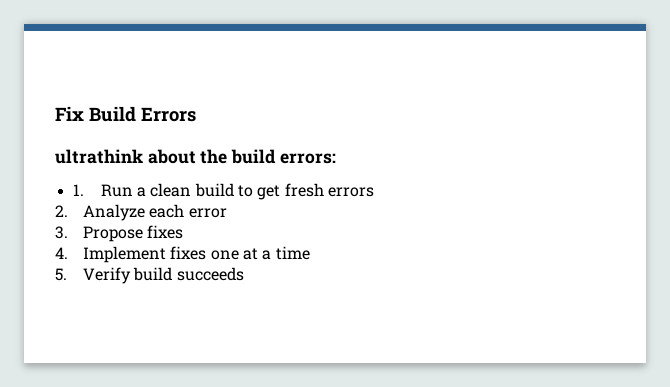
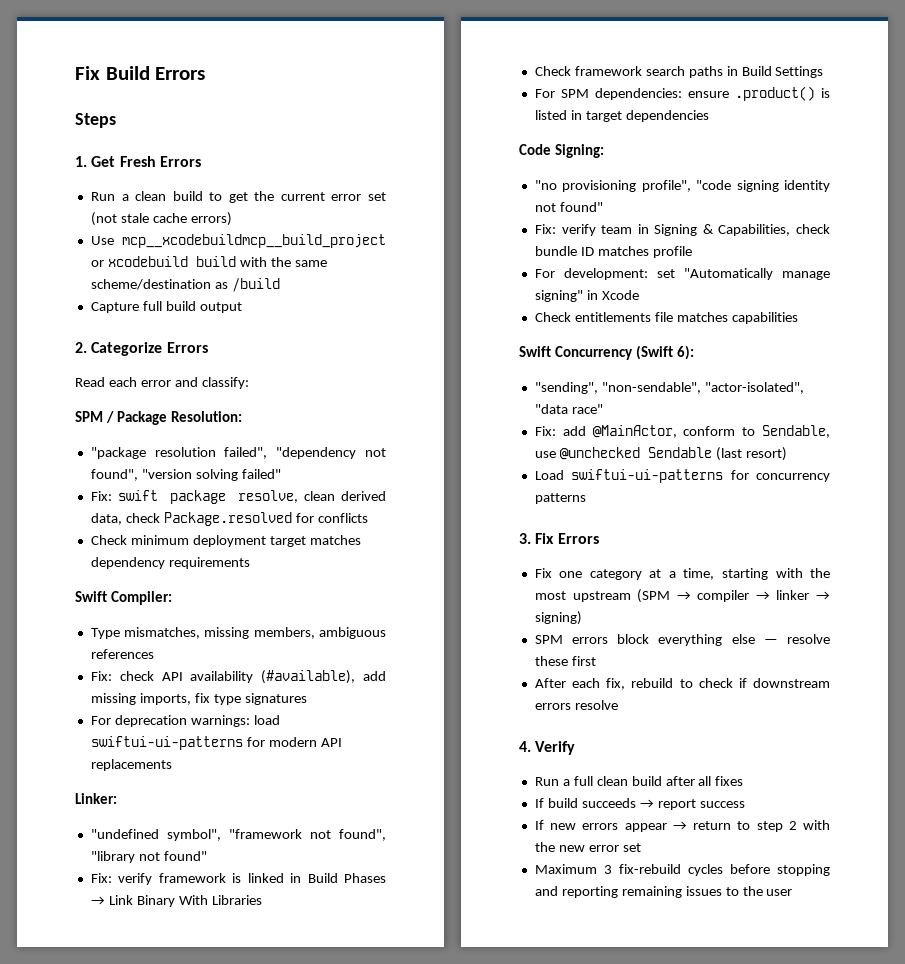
[55,149,336,164] [72,184,84,196] ultrathink about the build errors: // 1. -> [75,113,116,128] [75,156,201,167] Steps // 1. Get Fresh Errors //
[284,183,374,197] [55,204,227,221] [55,225,184,242] [55,246,310,263] [55,267,244,284] fresh errors // 2. Analyze each error // 3. Propose fixes // 4. Implement fixes one at a time // 5. Verify build succeeds -> [254,191,386,201] [90,212,232,226] [90,234,386,248] [90,256,327,267] [90,278,280,292] [90,301,242,313] [75,342,208,356] [75,377,249,389] [75,411,242,425] [90,447,386,459] [90,469,281,481] [90,490,386,504] [90,512,368,526] [90,535,361,547] [90,557,250,569] [75,591,172,605] [90,627,386,639] [90,649,154,659] [90,670,386,684] [90,693,307,705] [90,715,280,727] [90,736,342,750] [90,759,172,771] [75,793,117,804] [90,829,386,841] [90,851,207,863] [90,873,387,885] [90,895,262,907] [534,66,824,78] [534,86,830,101] [534,110,709,122] [519,144,604,158] [534,180,830,192] [534,202,603,212] [534,224,830,236] [534,246,692,258] [534,268,830,280] [534,290,639,302] [534,312,798,324] [519,345,694,360] [534,382,804,394] [534,404,603,414] [534,425,830,438] [534,447,787,461] [534,469,830,483] [534,493,586,504] [519,533,599,544] [534,568,830,580] [534,589,830,603] [534,611,582,625] [534,634,830,646] [534,656,596,666] [534,678,830,690] [534,700,618,710] [519,741,576,755] [534,776,744,786] [534,798,745,810] [534,820,830,832] [534,842,641,852] [534,864,830,876] [534,886,793,898] the current error set (not stale cache errors) // Use mcp__xcodebuildmcp__build_project or xcodebuild build with the same scheme/destination as /build // Capture full build output // 2. Categorize Errors // Read each error and classify: // SPM / Package Resolution: // "package resolution failed", "dependency not found", "version solving failed" // Fix: swift package resolve, clean derived data, check Package.resolved for conflicts // Check minimum deployment target matches dependency requirements // Swift Compiler: // Type mismatches, missing members, ambiguous references // Fix: check API availability (#available), add missing imports, fix type signatures // For deprecation warnings: load swiftui-ui-patterns for modern API replacements // Linker: // "undefined symbol", "framework not found", "library not found" // Fix: verify framework is linked in Build Phases → Link Binary With Libraries // Check framework search paths in Build Settings // For SPM dependencies: ensure .product() is listed in target dependencies // Code Signing: // "no provisioning profile", "code signing identity not found" // Fix: verify team in Signing & Capabilities, check bundle ID matches profile // For development: set "Automatically manage signing" in Xcode // Check entitlements file matches capabilities // Swift Concurrency (Swift 6): // "sending", "non-sendable", "actor-isolated", "data race" // Fix: add @MainActor, conform to Sendable, use @unchecked Sendable (last resort) // Load swiftui-ui-patterns for concurrency patterns // 3. Fix Errors // Fix one category at a time, starting with the most upstream (SPM → compiler → linker → signing) // SPM errors block everything else — resolve these first // After each fix, rebuild to check if downstream errors resolve // 4. Verify // Run a full clean build after all fixes // If build succeeds → report success // If new errors appear → return to step 2 with the new error set // Maximum 3 fix-rebuild cycles before stopping and reporting remaining issues to the user

